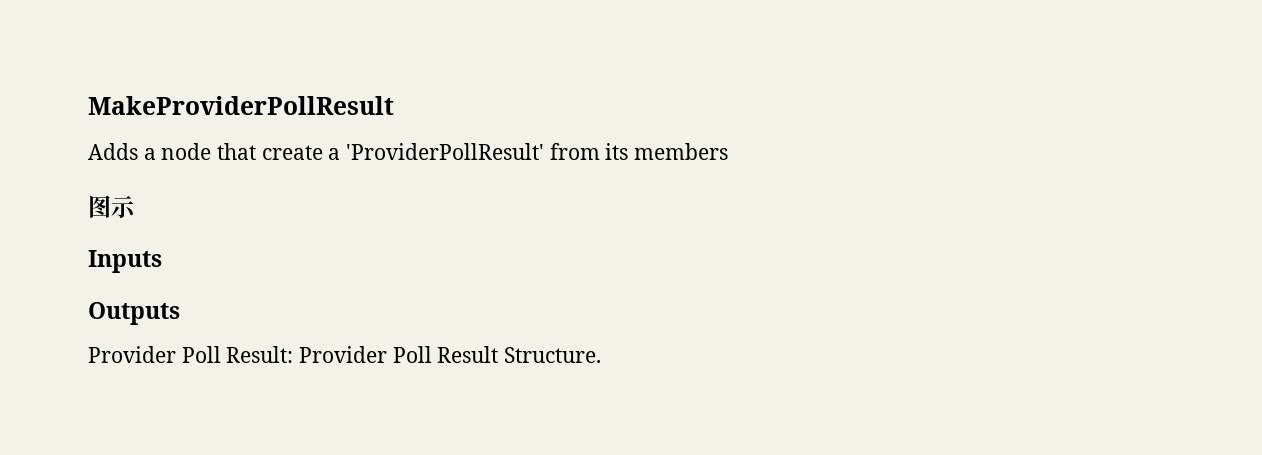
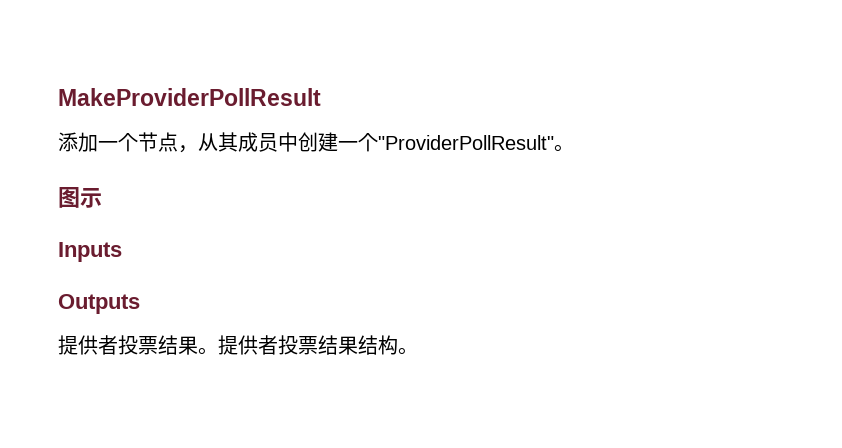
[88,143,729,160] [88,195,136,218] [88,250,162,273] [88,302,180,325] [88,346,602,363] Adds a node that create a 'ProviderPollResult' from its members // 图示 // Inputs // Outputs // Provider Poll Result: Provider Poll Result Structure. -> [58,132,574,153] [58,187,102,208] [58,242,122,262] [58,294,140,314] [58,335,418,355] 添加一个节点，从其成员中创建一个"ProviderPollResult"。 // 图示 // Inputs // Outputs // 提供者投票结果。提供者投票结果结构。

